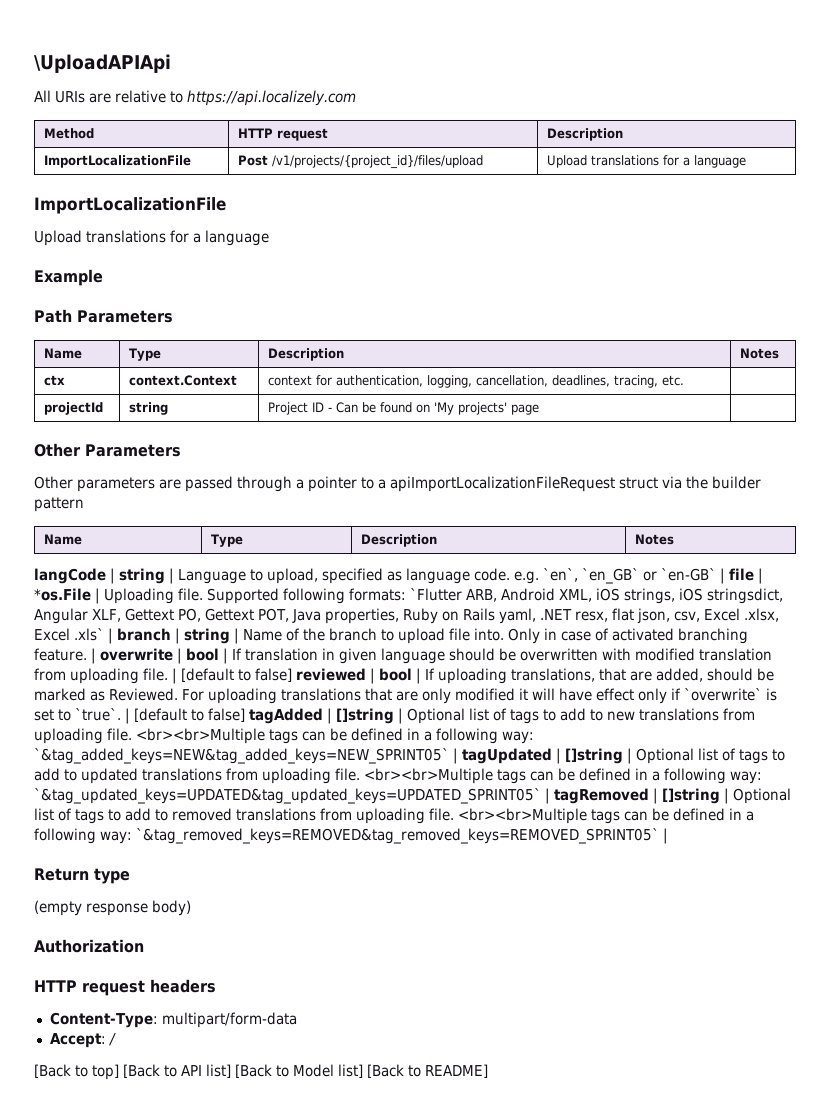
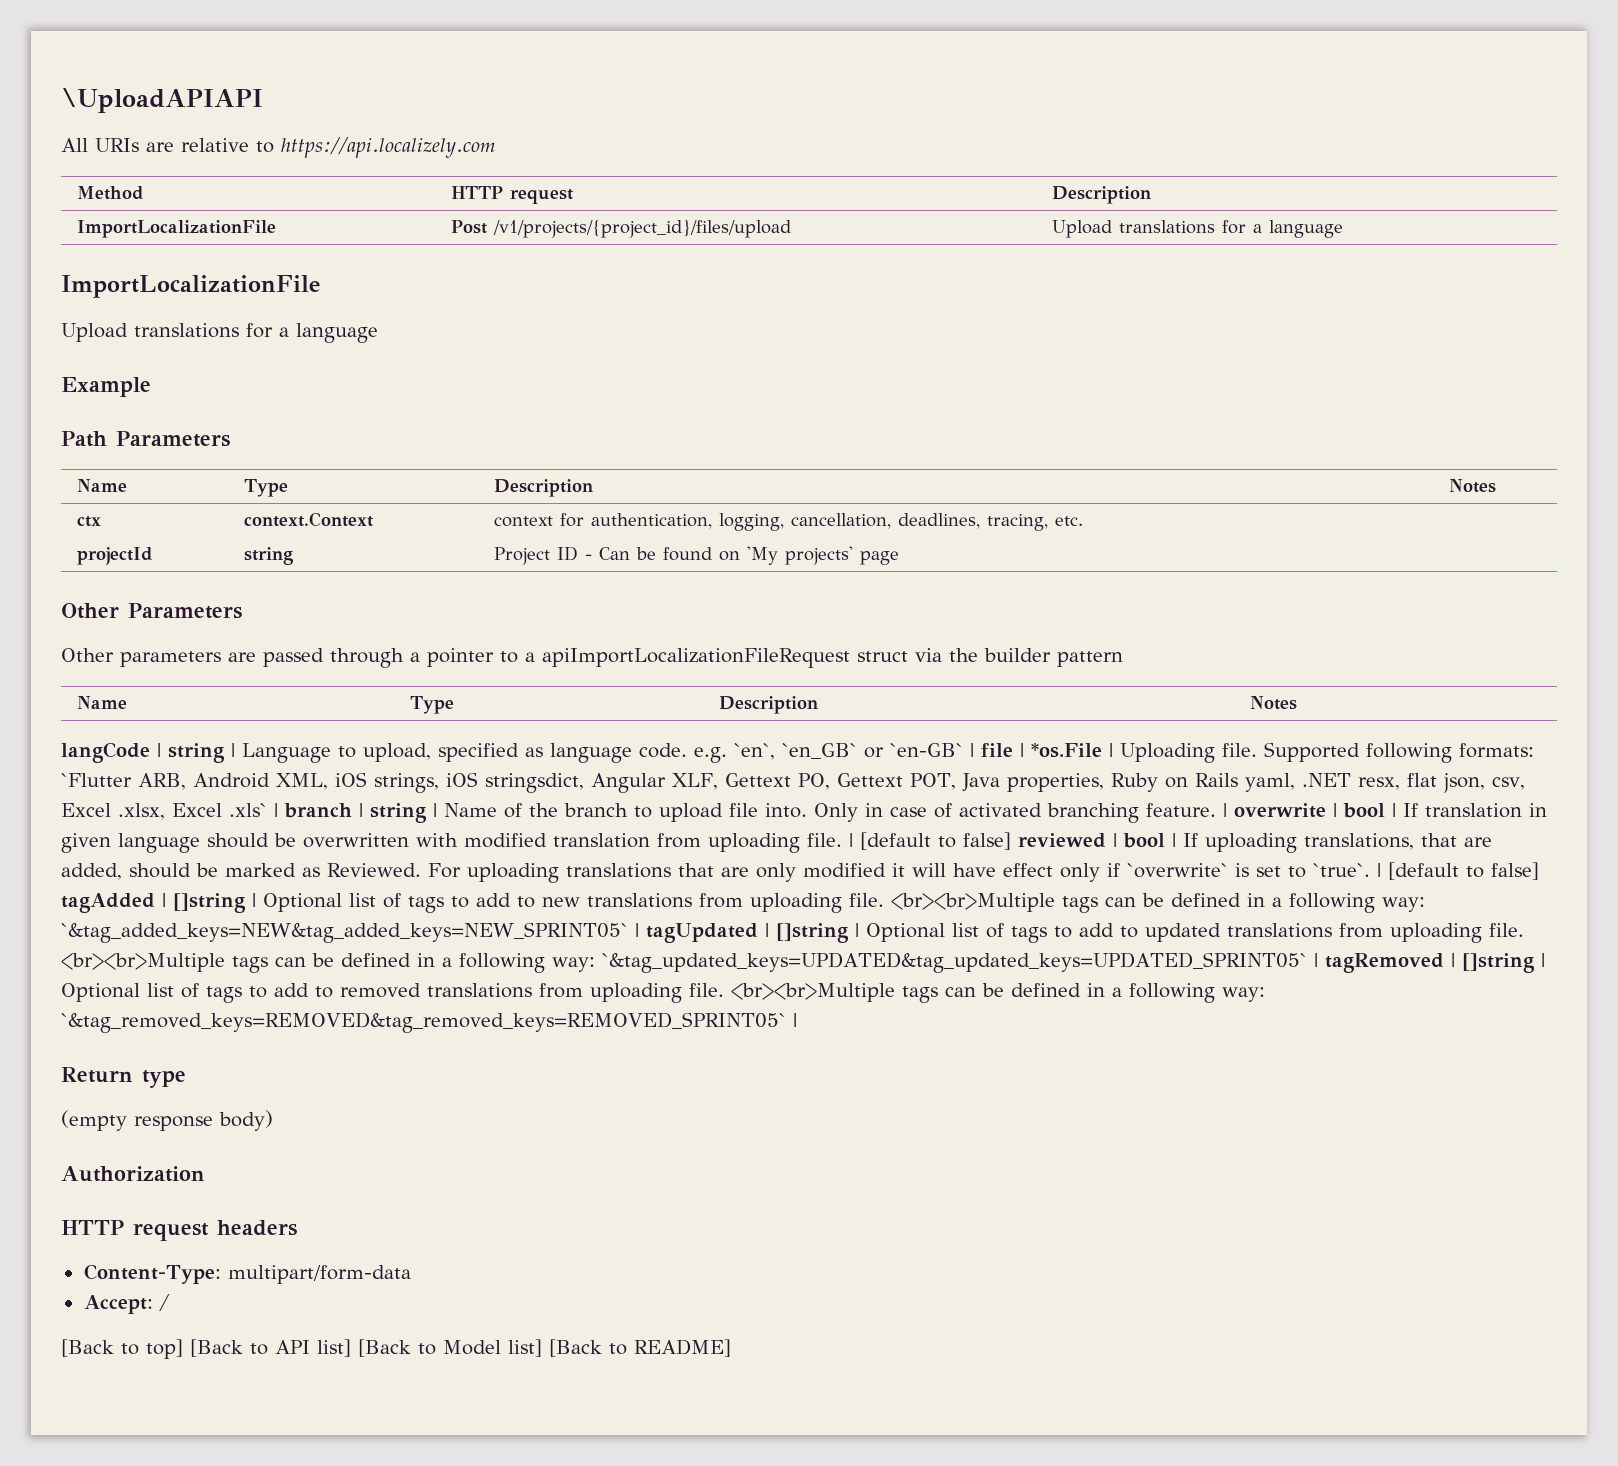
[34,54,171,73] \UploadAPIApi -> [61,88,263,113] \UploadAPIAPI

